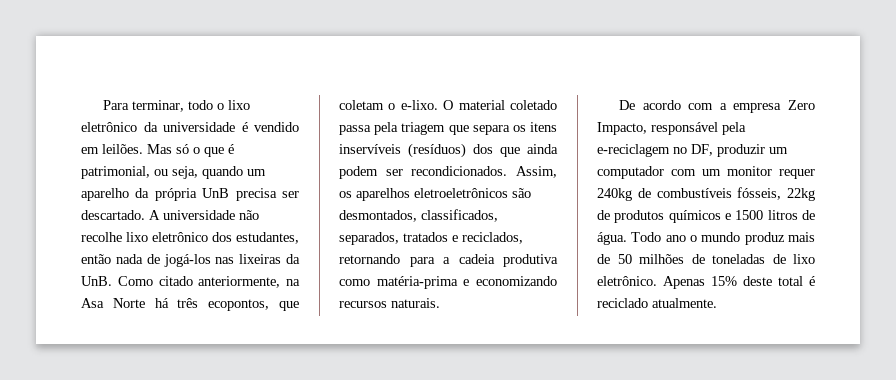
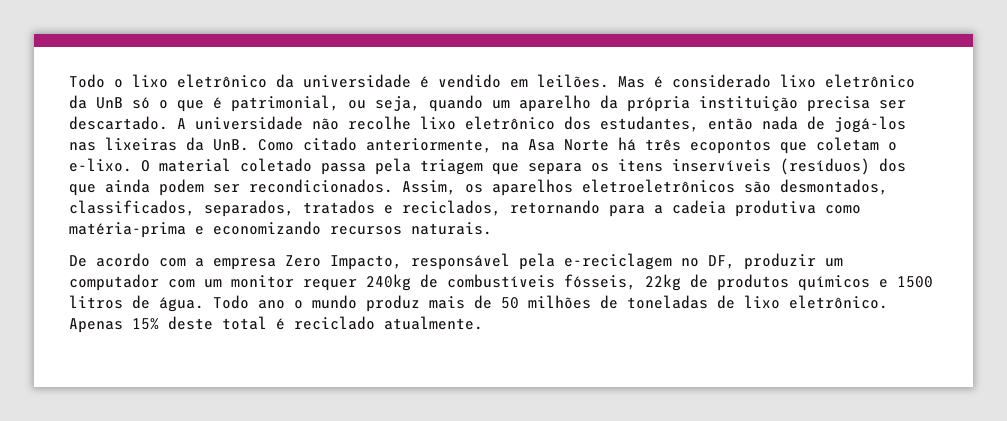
[103,100,214,112] Para terminar, todo -> [69,74,105,88] Todo
(172, 149) none -> [654,74,915,88] [69,95,123,109] é considerado lixo eletrônico da UnB
[202,188,230,198] UnB -> [699,96,798,112] instituição
[208,299,270,311] ecopontos, -> [690,139,771,154] ecopontos

